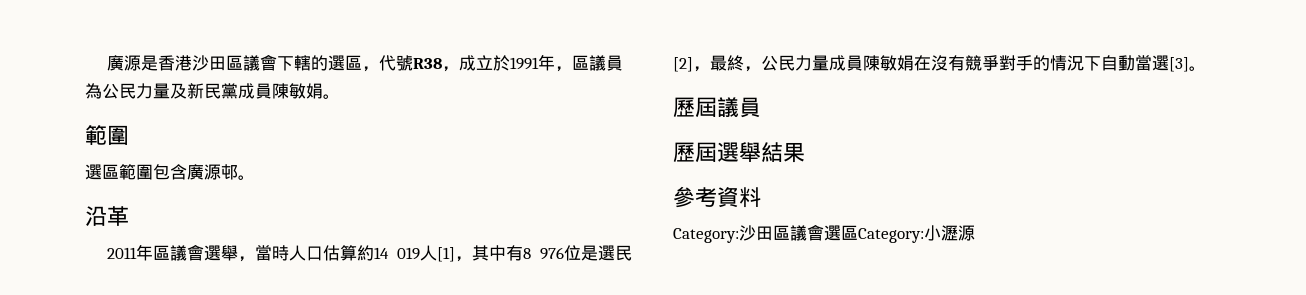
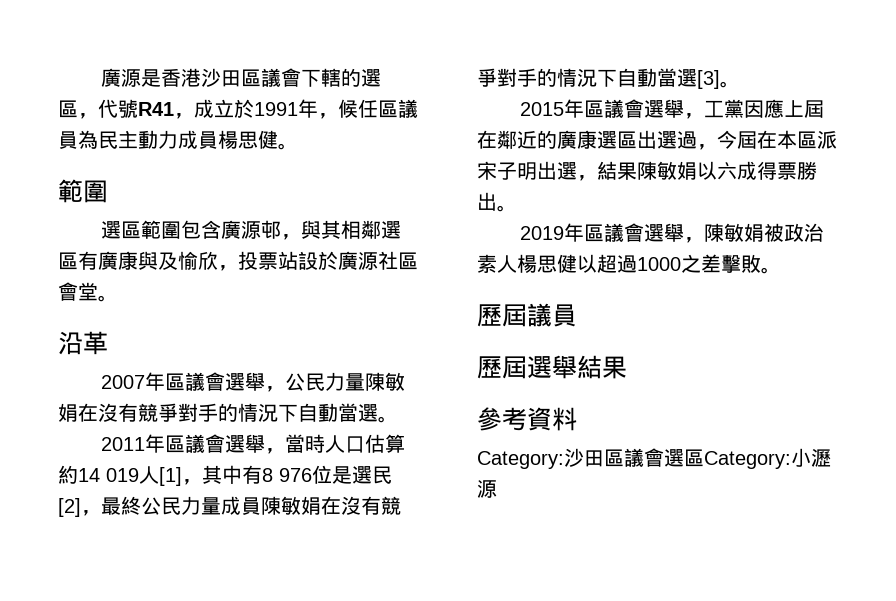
[413,58,443,69] R38 -> [138,102,174,116] R41
(573, 69) none -> [338,99,378,118] 候任
[102,83,323,99] 公民力量及新民黨成員陳敏娟 -> [98,130,278,149] 民主動力成員楊思健
[238,175,255,180] [85,206,129,226] 。 // 沿革 -> [281,220,402,240] [58,251,418,271] [58,282,118,302] [58,331,108,355] [101,372,406,392] [58,403,398,423] ，與其相鄰選區有廣康與及愉欣，投票站設於廣源社區會堂。 // 沿革 // 2007年區議會選舉，公民力量陳敏娟在沒有競爭對手的情況下自動當選。
[744,66,761,72] ， -> (141, 505) none
(1206, 68) none -> [520,99,825,119] [477,130,837,150] [477,161,817,181] [477,192,517,212] [520,223,825,243] [477,254,781,274] // 2015年區議會選舉，工黨因應上屆在鄰近的廣康選區出選過，今屆在本區派宋子明出選，結果陳敏娟以六成得票勝出。 // 2019年區議會選舉，陳敏娟被政治素人楊思健以超過1000之差擊敗。

